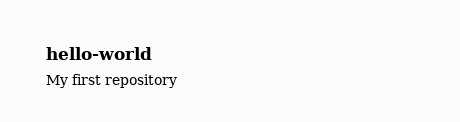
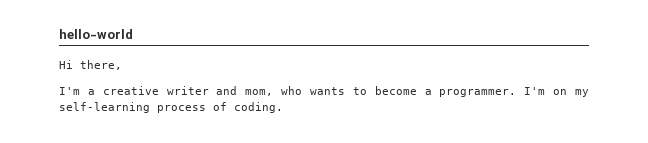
[46,74,177,88] My first repository -> [59,60,122,70] [59,86,589,97] [59,102,283,113] Hi there, // I'm a creative writer and mom, who wants to become a programmer. I'm on my self-learning process of coding.

